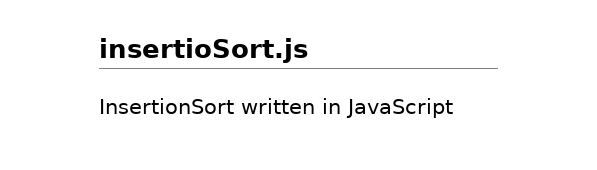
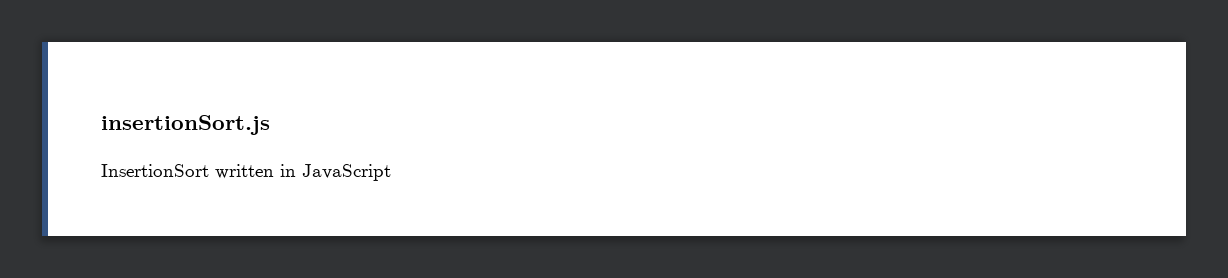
[99,38,308,63] insertioSort.js -> [101,115,270,135] insertionSort.js

